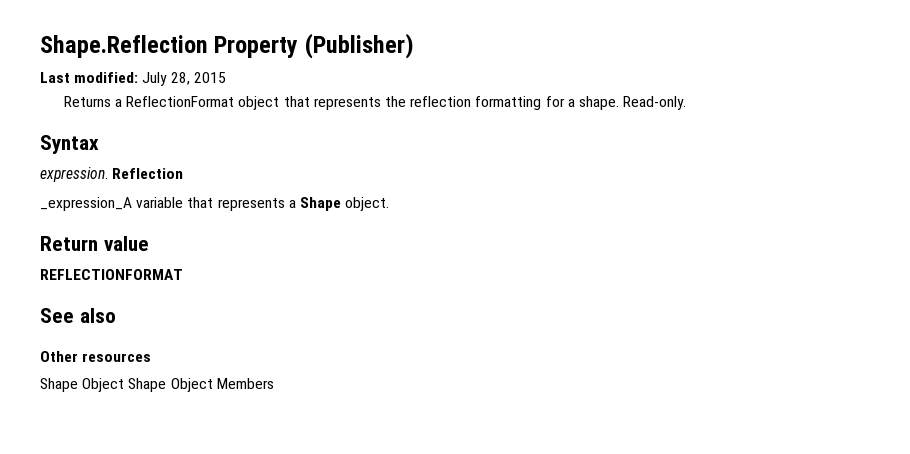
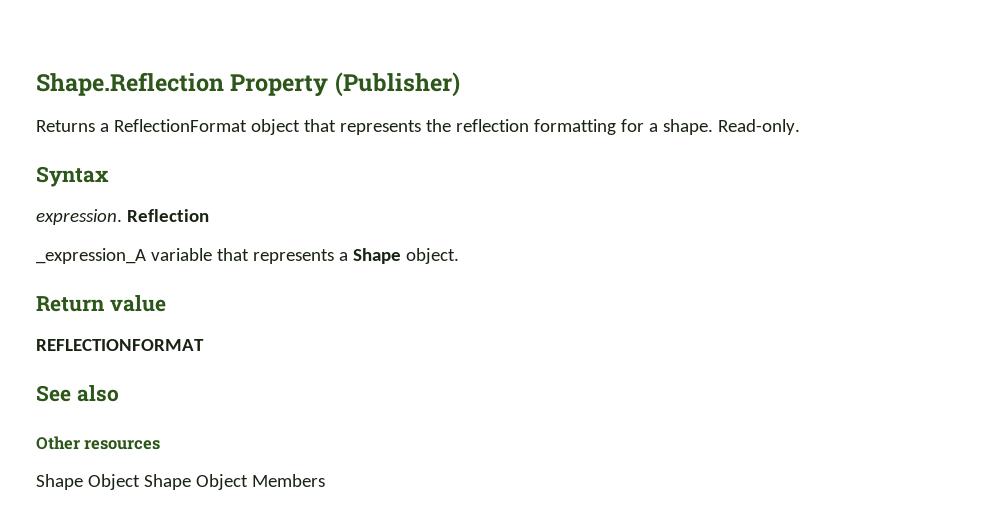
[40,72,226,86] // Last modified: July 28, 2015 -> (460, 84) none

